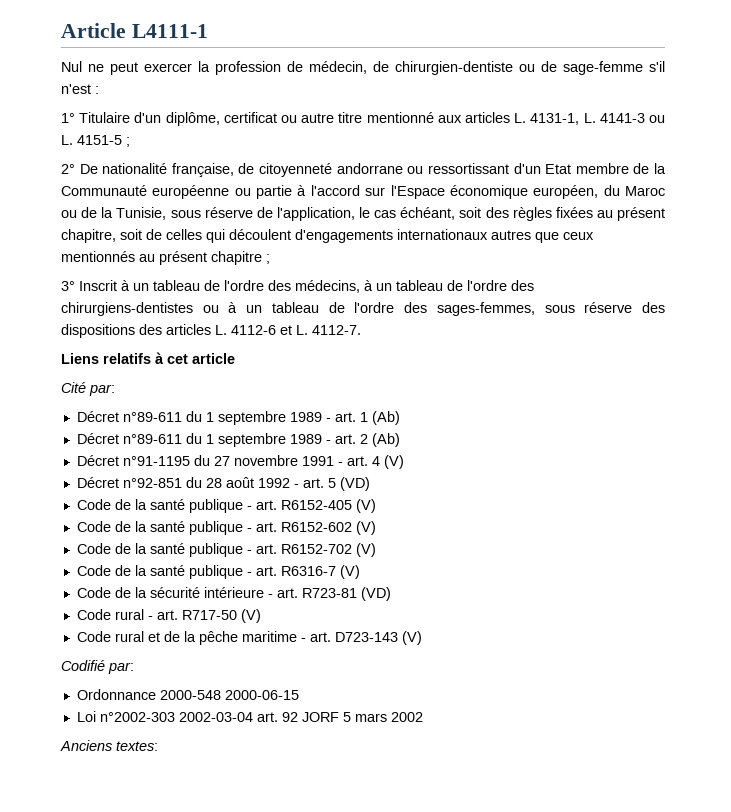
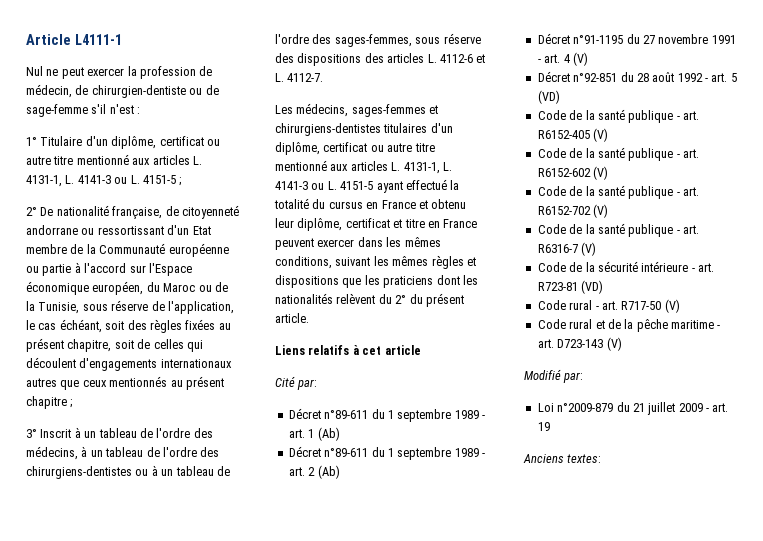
(361, 330) none -> [275,103,439,117] [275,123,453,136] [275,142,435,155] [275,160,452,174] [275,179,460,193] [274,198,467,209] [275,218,478,231] [275,237,441,250] [275,255,476,269] [275,275,478,288] [275,293,464,307] [275,313,309,323] // Les médecins, sages-femmes et chirurgiens-dentistes titulaires d'un diplôme, certificat ou autre titre mentionné aux articles L. 4131-1, L. 4141-3 ou L. 4151-5 ayant effectué la totalité du cursus en France et obtenu leur diplôme, certificat et titre en France peuvent exercer dans les mêmes conditions, suivant les mêmes règles et dispositions que les praticiens dont les nationalités relèvent du 2° du présent article.
[61,660,134,674] [76,689,299,700] [76,711,423,722] Codifié par: // Ordonnance 2000-548 2000-06-15 // Loi n°2002-303 2002-03-04 art. 92 JORF 5 mars 2002 -> [524,369,584,383] [537,402,729,415] [537,422,550,431] Modifié par: // Loi n°2009-879 du 21 juillet 2009 - art. 19

